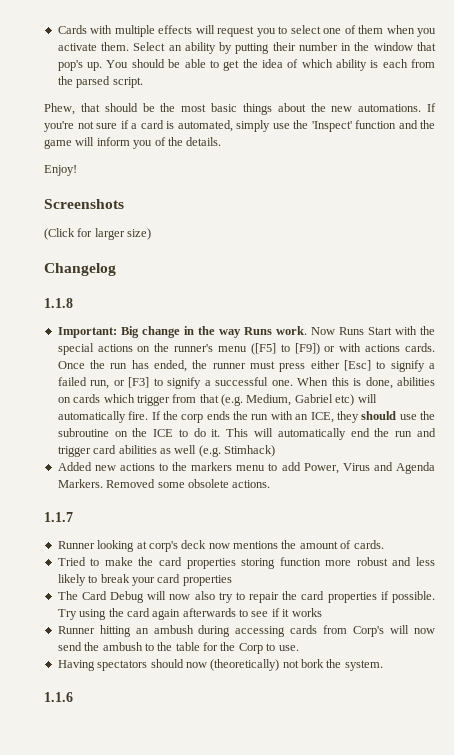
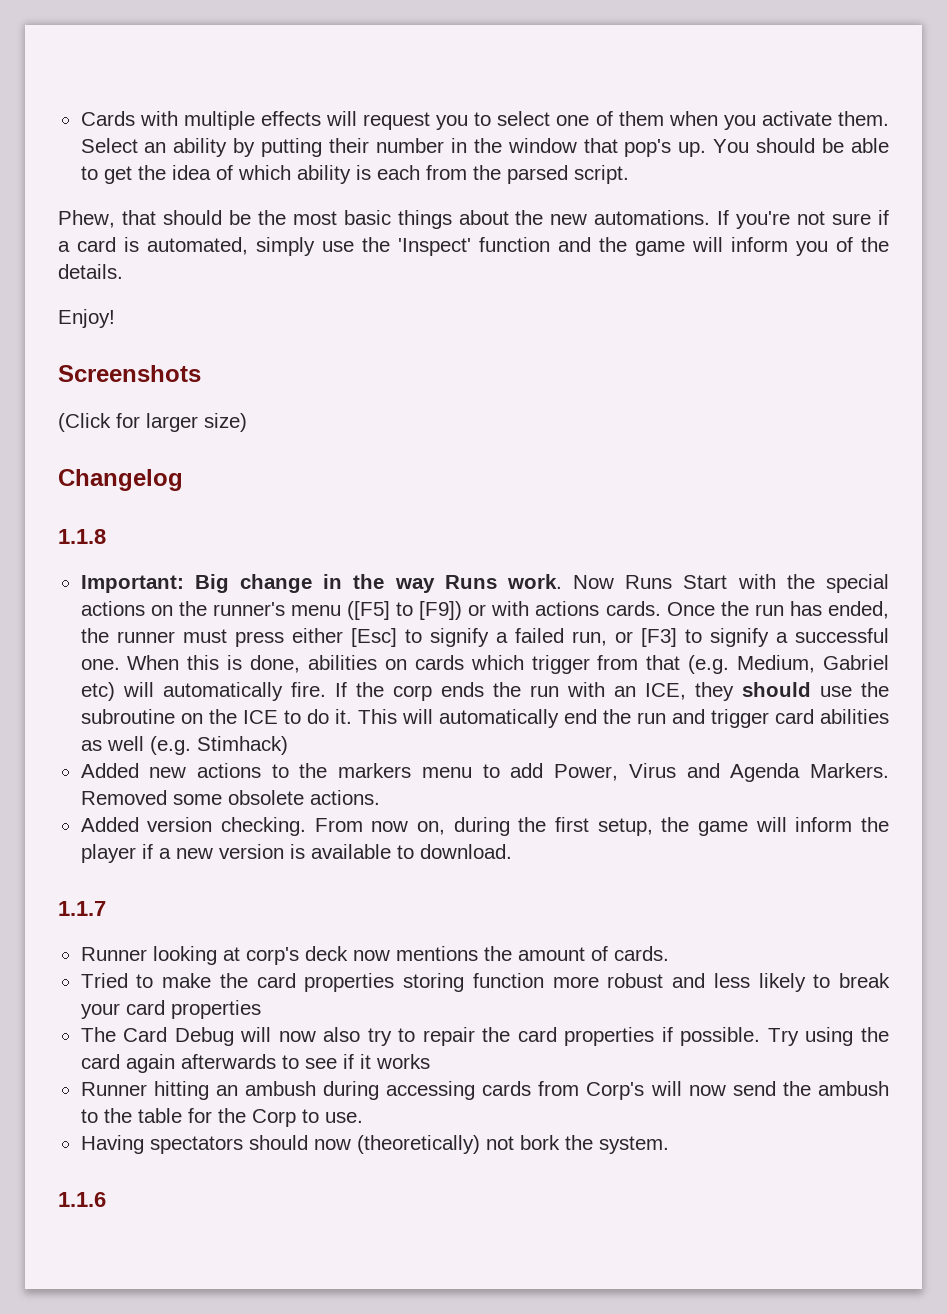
(271, 484) none -> [80,817,889,836] [80,844,512,863] // Added version checking. From now on, during the first setup, the game will inform the player if a new version is available to download.

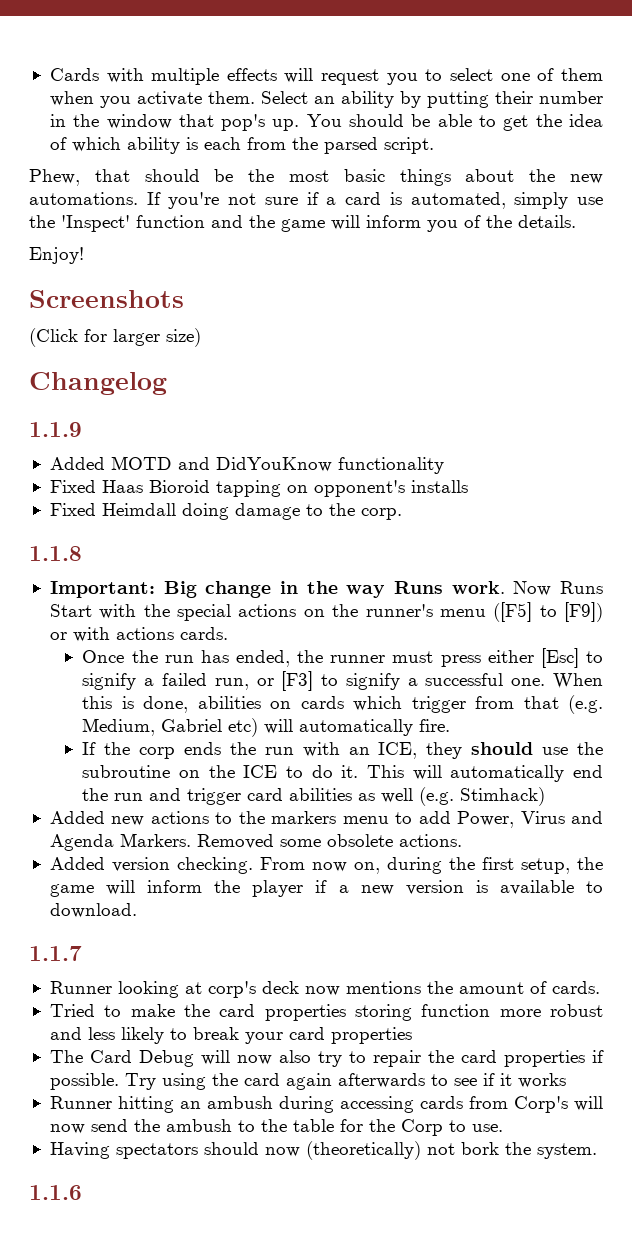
(183, 480) none -> [29,422,82,437] [49,456,444,474] [49,480,468,497] [49,503,402,520] // 1.1.9 // Added MOTD and DidYouKnow functionality // Fixed Haas Bioroid tapping on opponent's installs // Fixed Heimdall doing damage to the corp.
(661, 608) none -> (228, 633) //
(326, 689) none -> (451, 725) //

